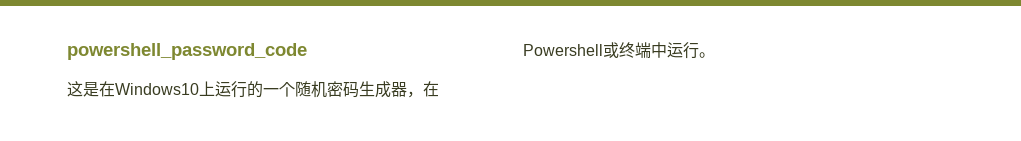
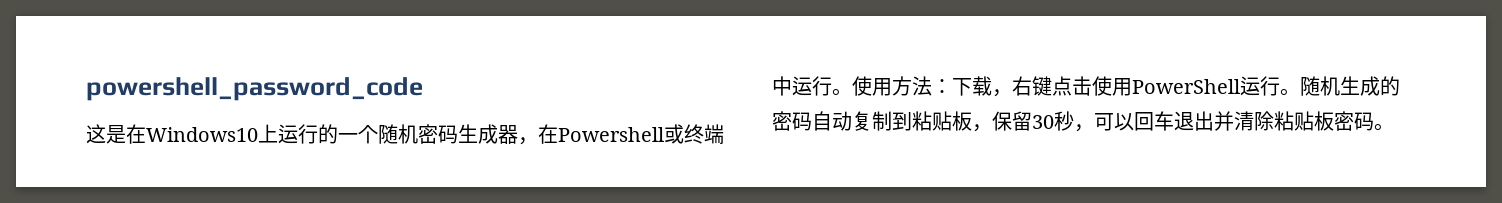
(715, 55) none -> [852,76,1400,97] [772,111,1394,132] 使用方法：下载，右键点击使用PowerShell运行。随机生成的密码自动复制到粘贴板，保留30秒，可以回车退出并清除粘贴板密码。

